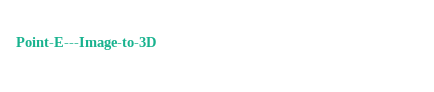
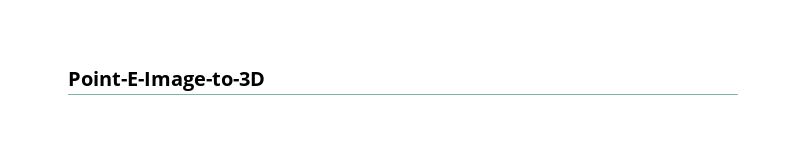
[16,37,156,50] Point-E---Image-to-3D -> [68,71,265,91] Point-E-Image-to-3D

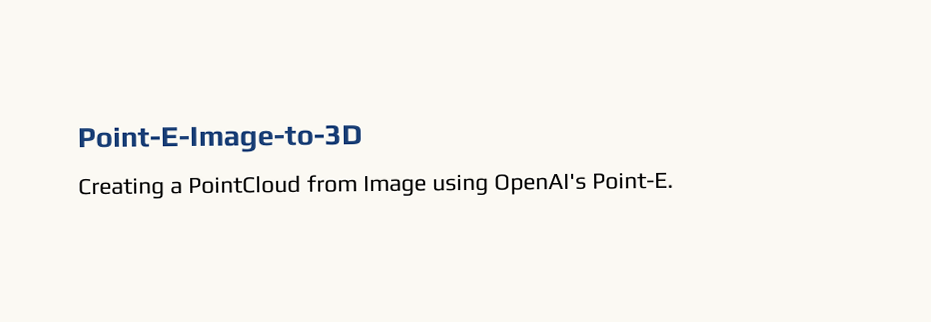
(265, 81) none -> [78,171,675,201] // Creating a PointCloud from Image using OpenAI's Point-E.

